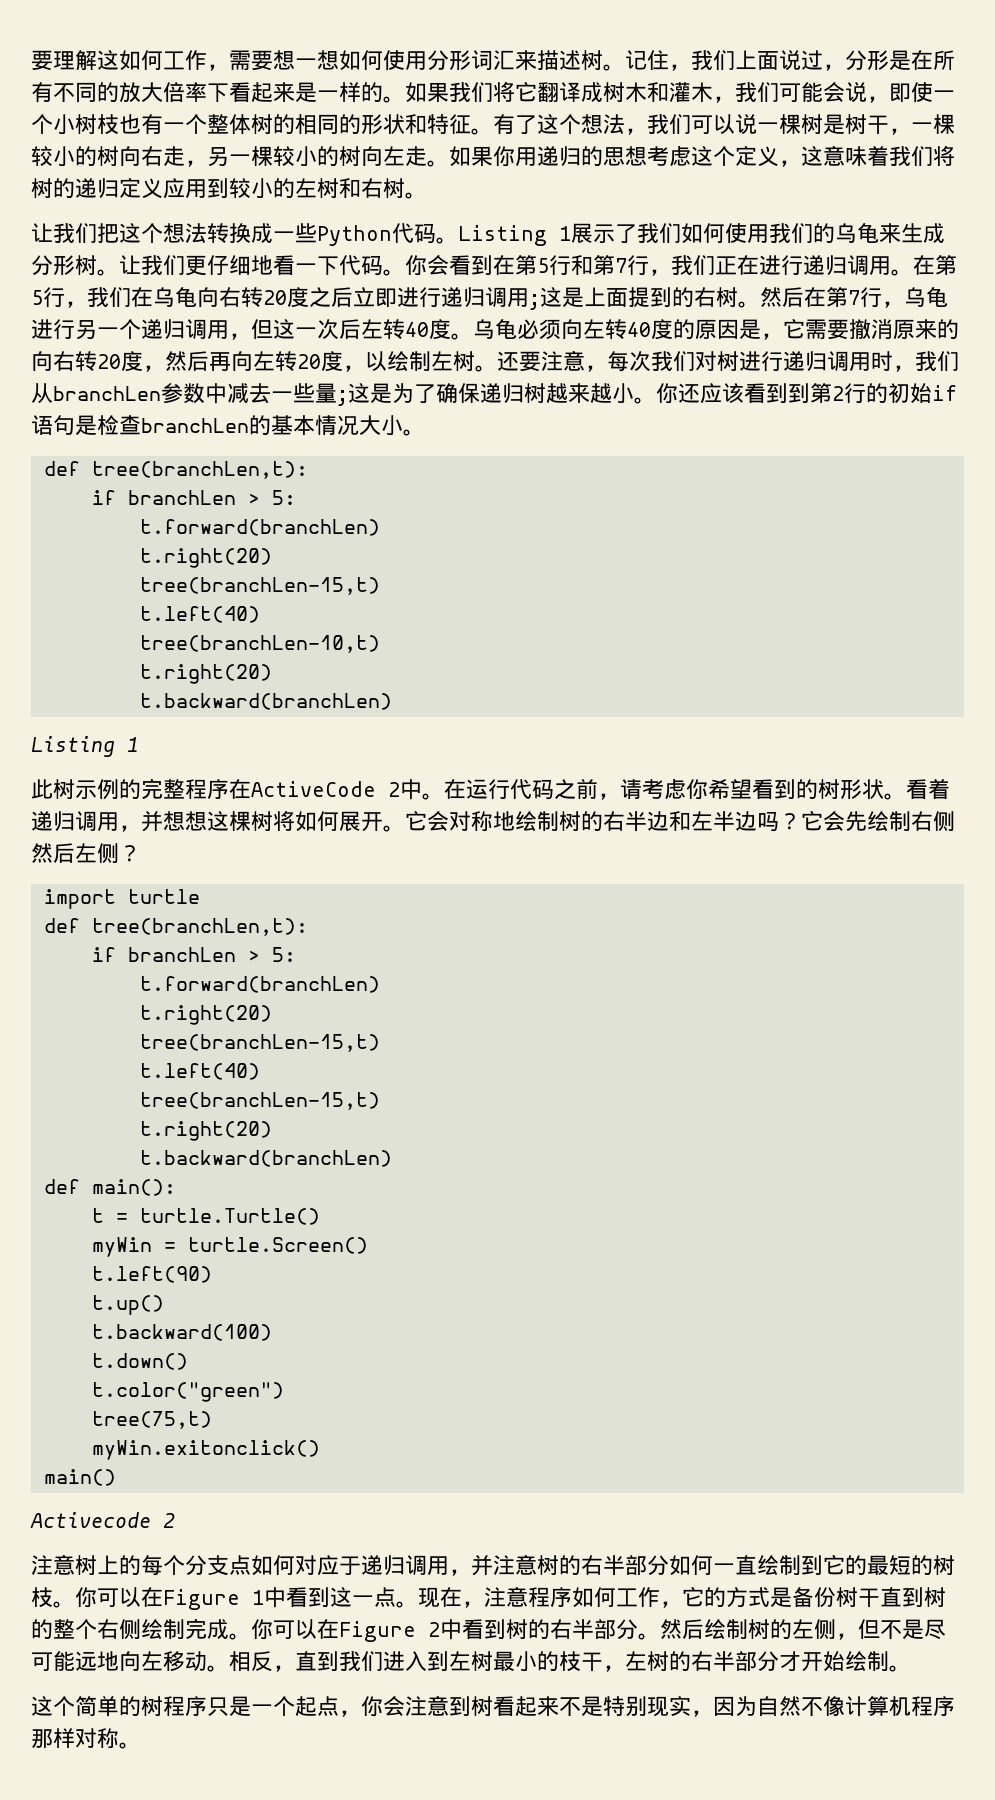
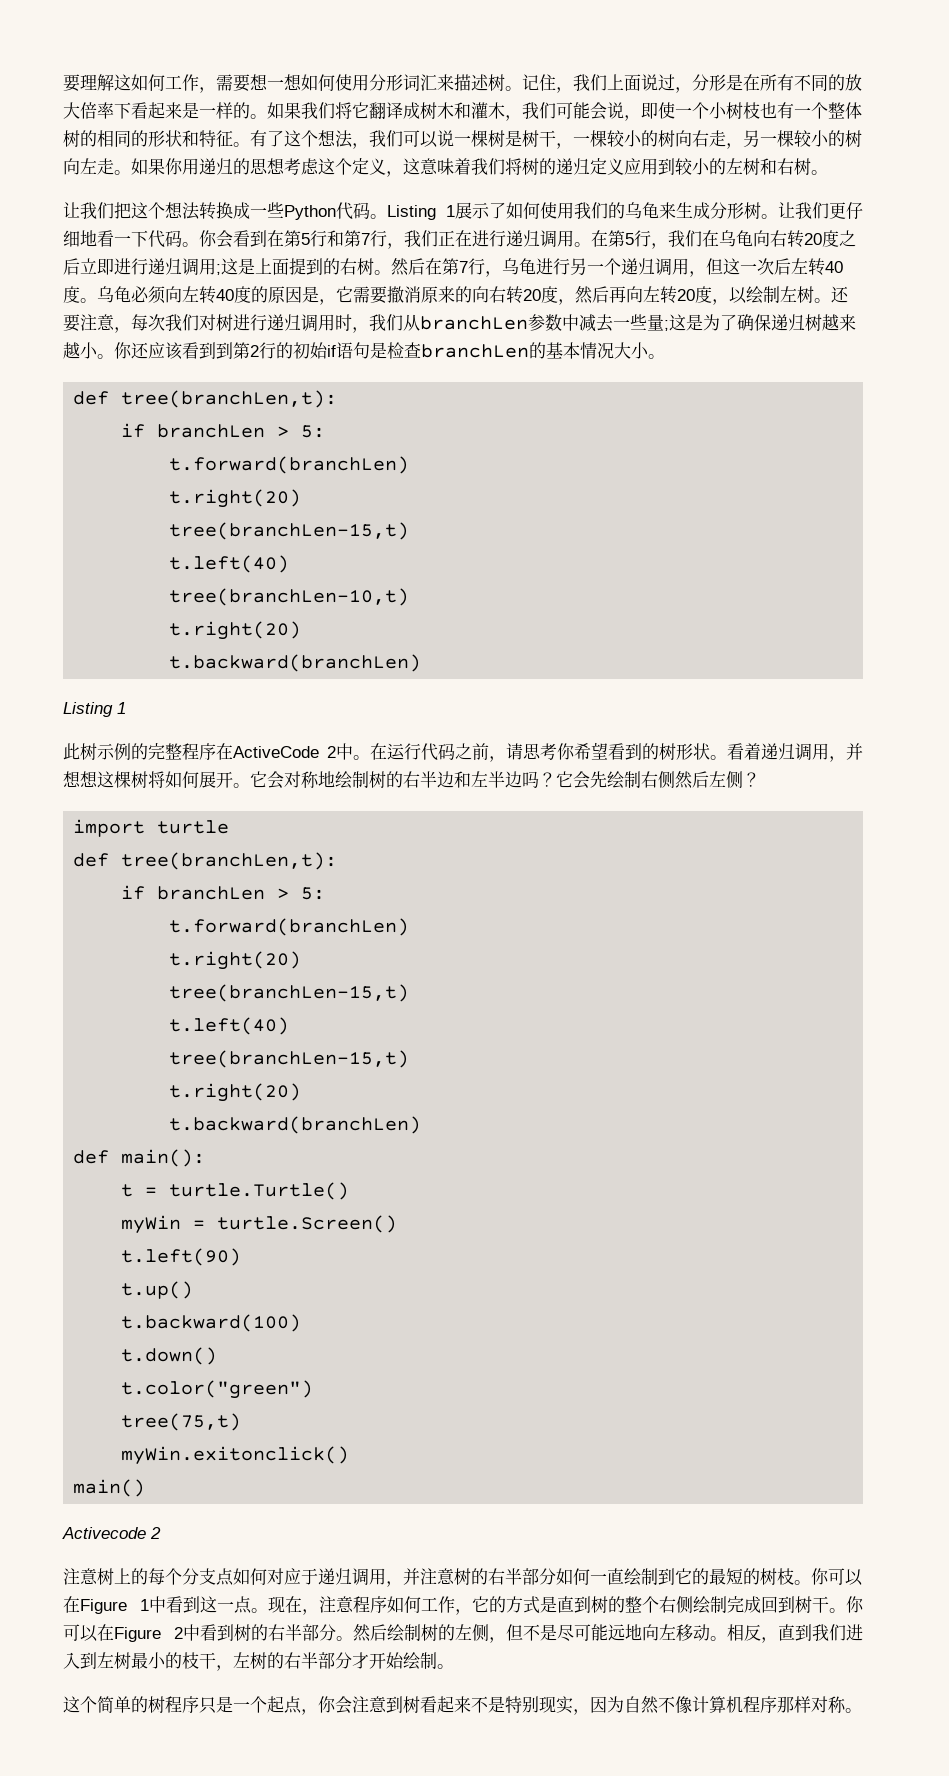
[637,223,681,243] 我们 -> (506, 210) none
[642,779,686,800] 考虑 -> [523,743,557,760] 思考
[792,1587,880,1608] 备份树干 -> (557, 1604) none
(229, 1629) none -> [761,1596,829,1613] 回到树干

